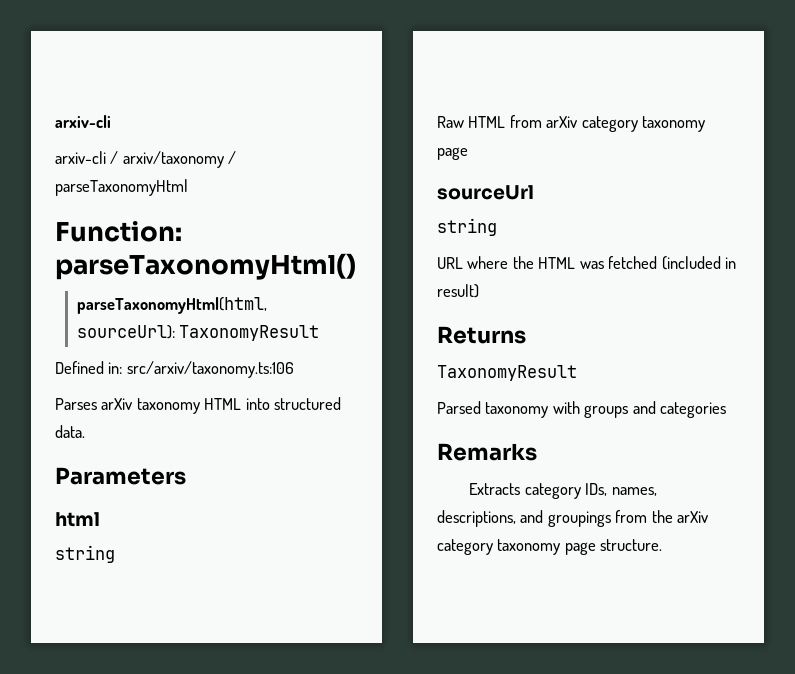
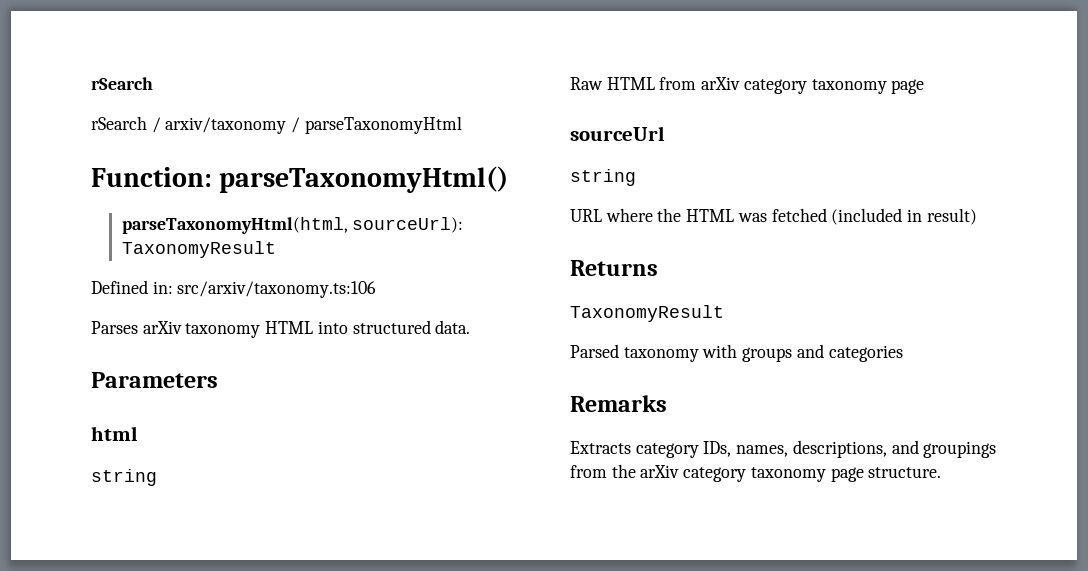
[55,115,111,128] [55,151,106,164] arxiv-cli // arxiv-cli -> [91,77,153,90] [91,116,147,130] rSearch // rSearch

